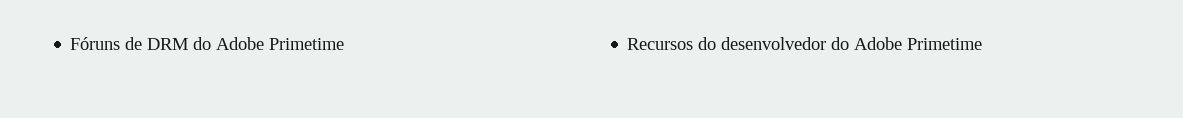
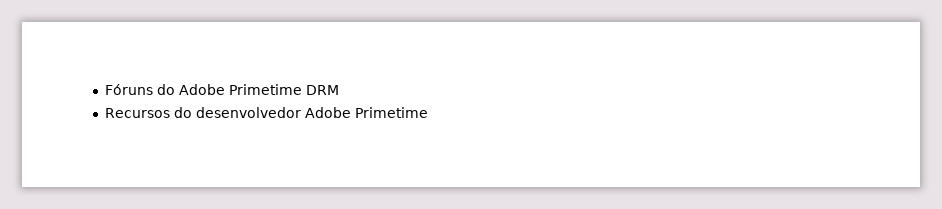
[125,37,345,50] de DRM do Adobe Primetime -> [156,84,339,95] do Adobe Primetime DRM
[831,37,850,50] do -> (301, 112) none

